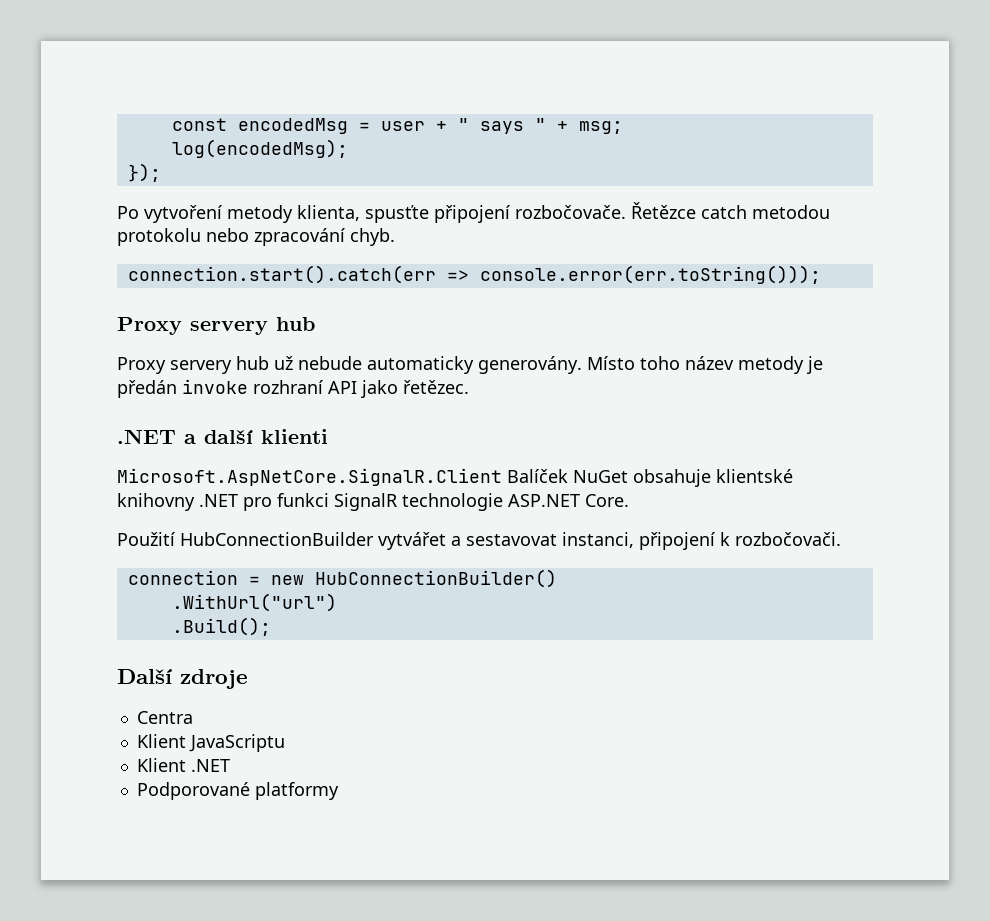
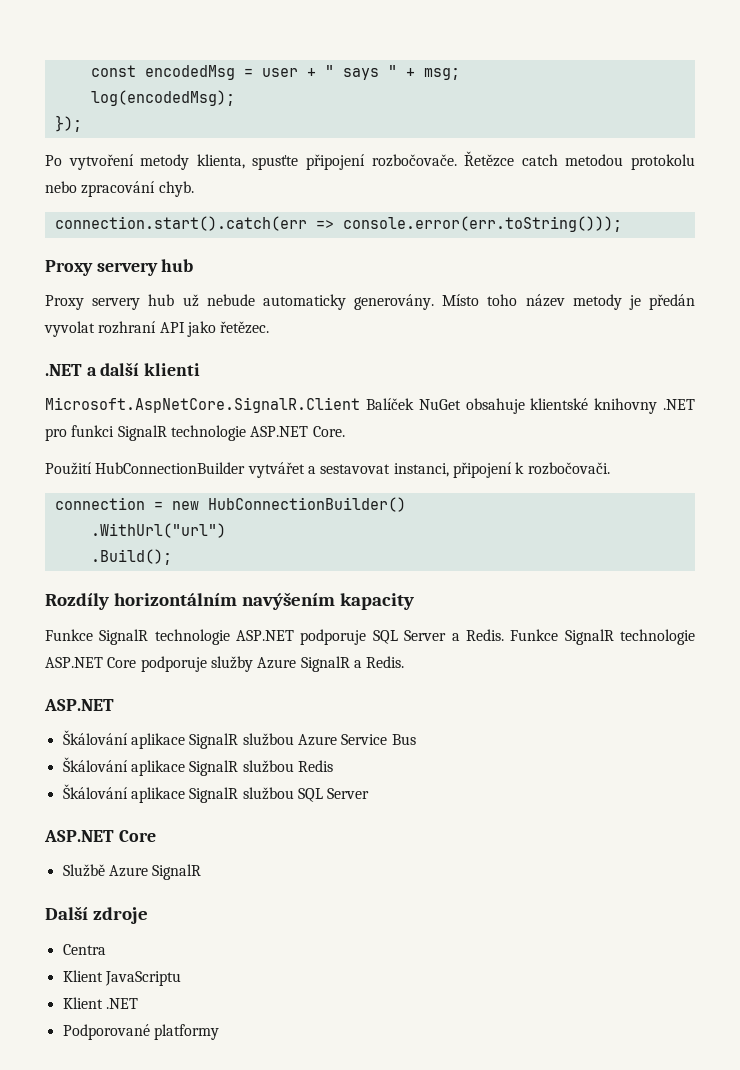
[182,379,248,394] invoke -> [44,321,95,337] vyvolat
(271, 626) none -> [45,592,414,610] [45,629,696,645] [45,656,405,672] [44,699,114,711] [62,730,416,749] [62,757,333,776] [62,784,370,803] [44,830,156,842] [62,864,202,880] // Rozdíly horizontálním navýšením kapacity // Funkce SignalR technologie ASP.NET podporuje SQL Server a Redis. Funkce SignalR technologie ASP.NET Core podporuje služby Azure SignalR a Redis. // ASP.NET // Škálování aplikace SignalR službou Azure Service Bus // Škálování aplikace SignalR službou Redis // Škálování aplikace SignalR službou SQL Server // ASP.NET Core // Službě Azure SignalR

